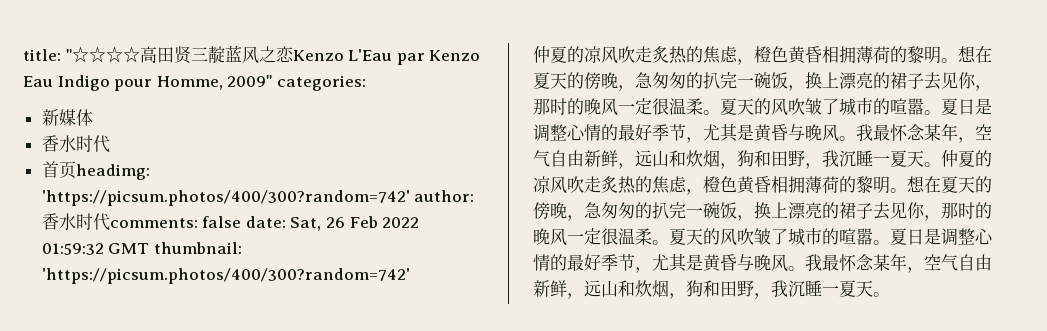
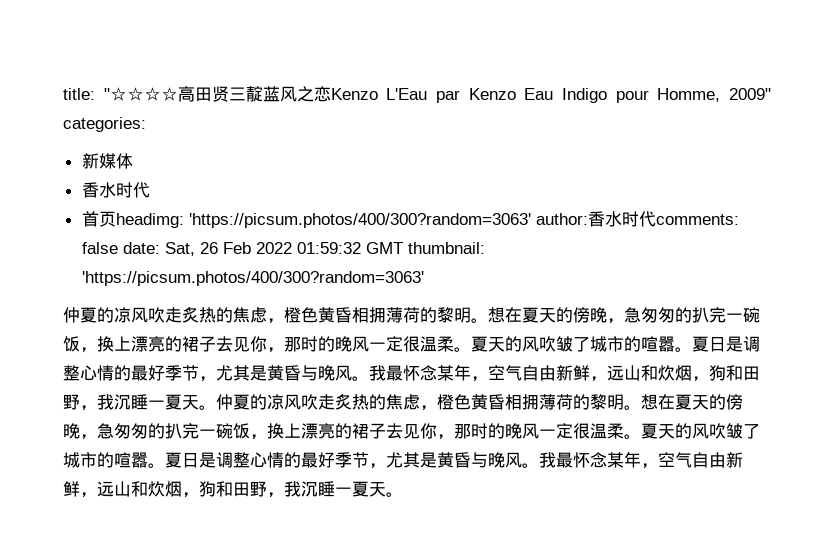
[41,190,410,206] 'https://picsum.photos/400/300?random=742' -> [188,213,531,228] 'https://picsum.photos/400/300?random=3063'
[41,268,410,284] 'https://picsum.photos/400/300?random=742' -> [81,271,424,286] 'https://picsum.photos/400/300?random=3063'

